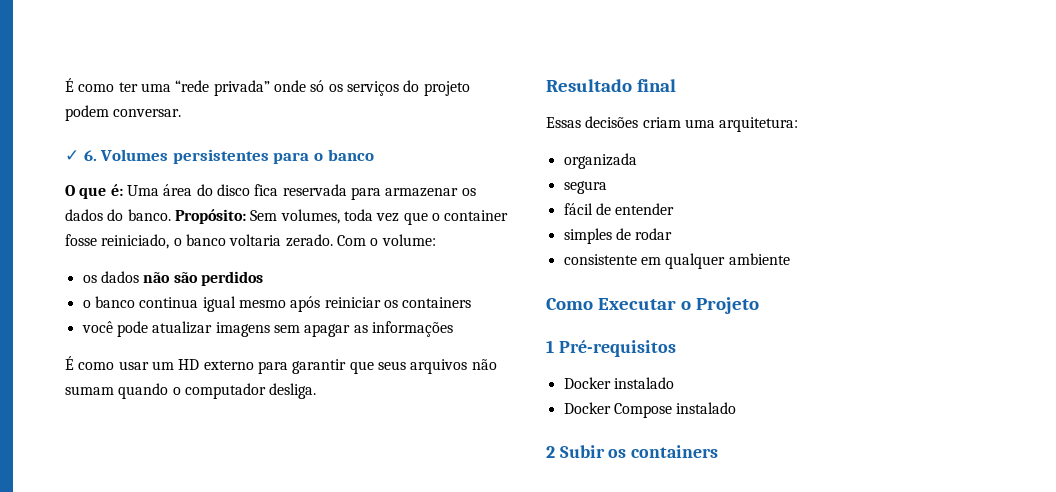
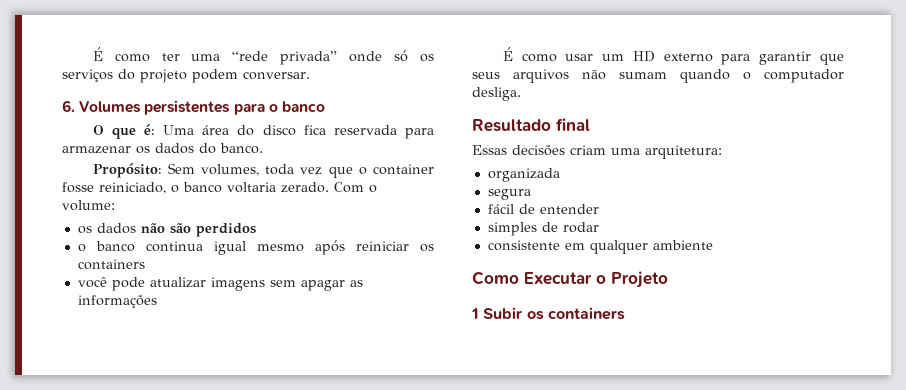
[65,150,79,161] ✓ -> (310, 75) none
(171, 215) none -> (263, 148) //
[558,340,676,357] [563,377,674,389] [563,402,737,418] [546,446,555,458] Pré-requisitos // Docker instalado // Docker Compose instalado // 2 -> (479, 313) none

